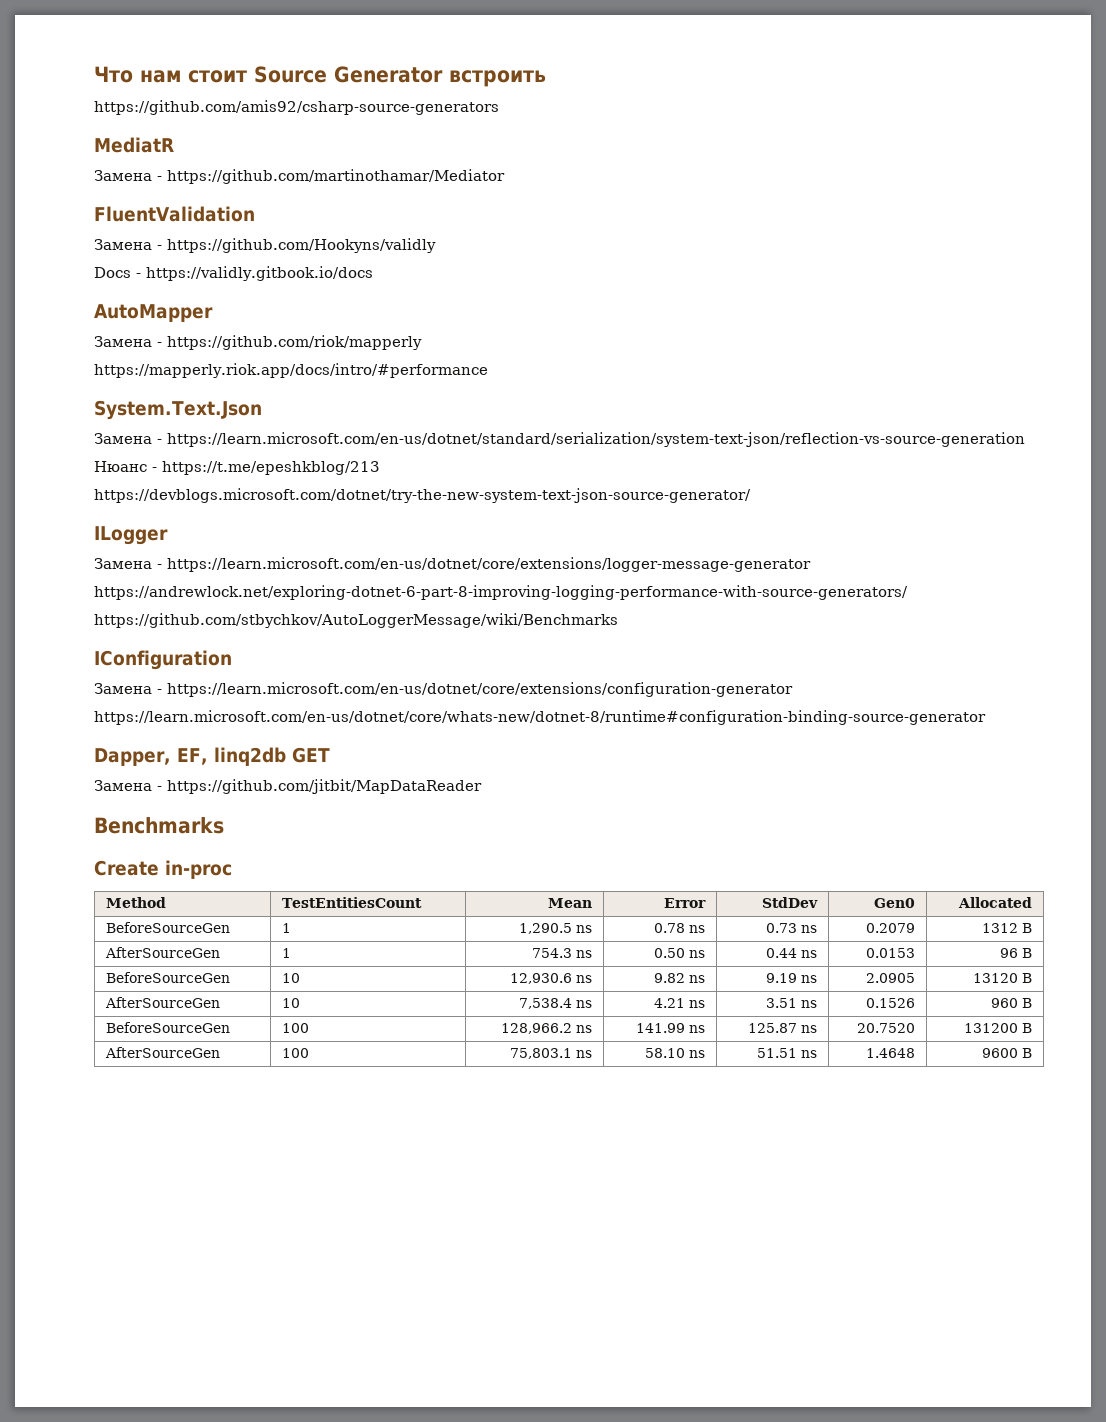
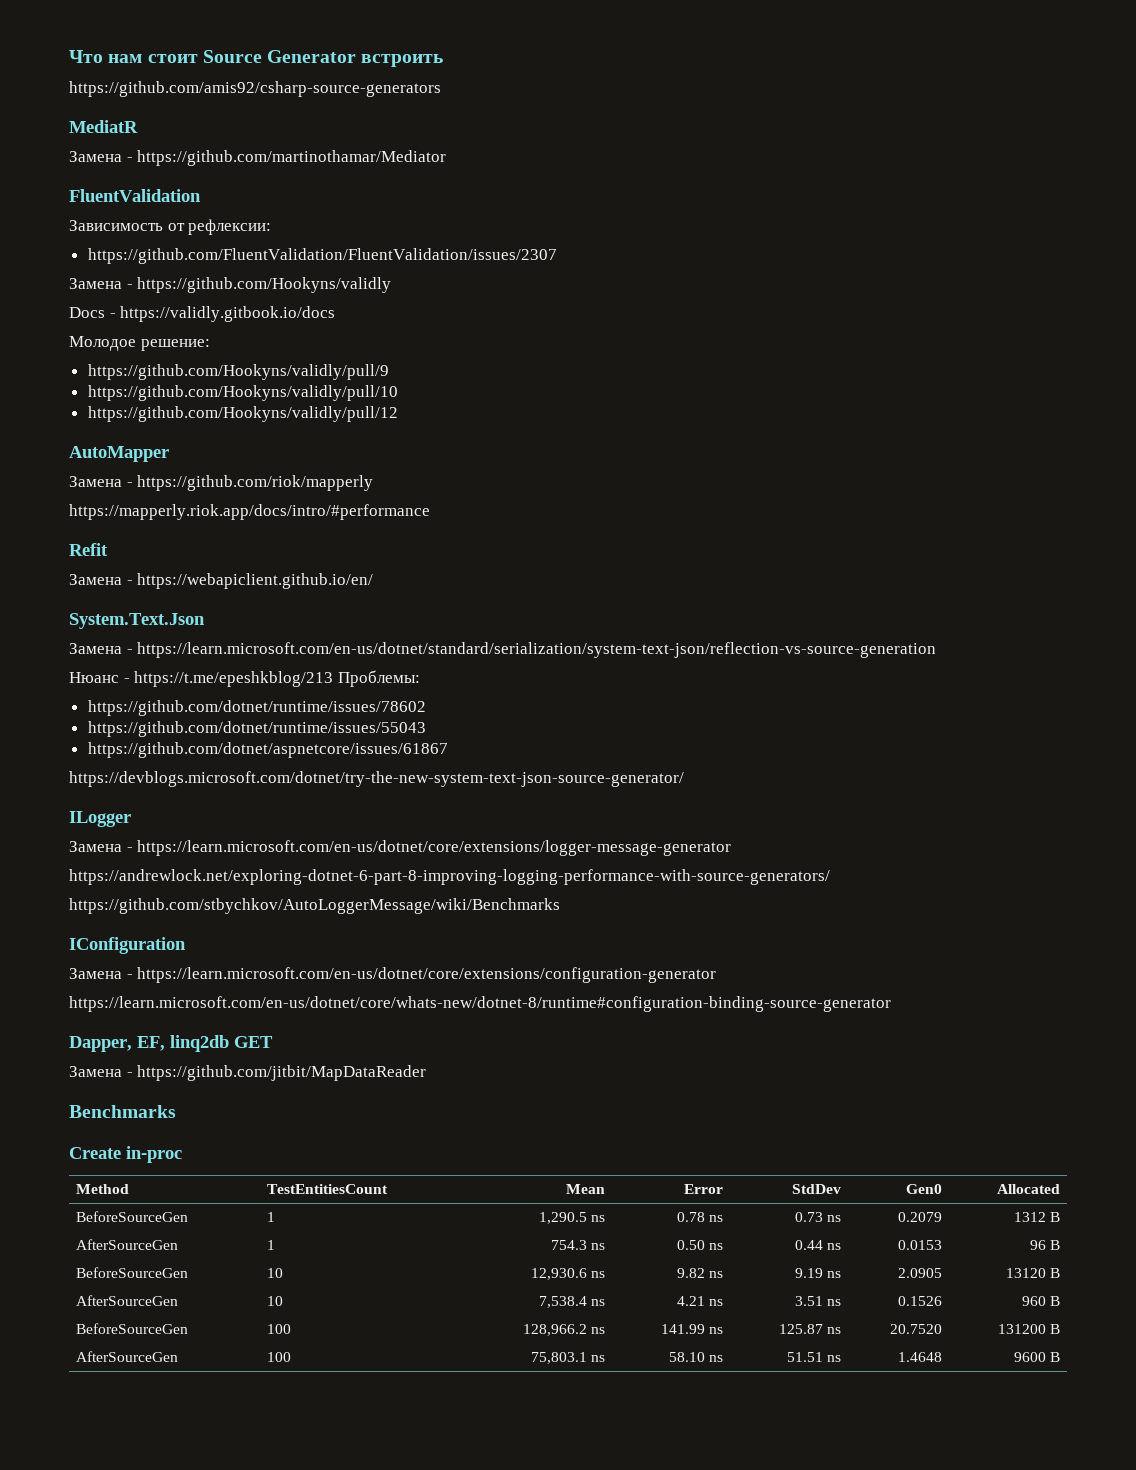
(255, 214) none -> [69,219,272,235] [87,248,557,264] // Зависимость от рефлексии: // https://github.com/FluentValidation/FluentValidation/issues/2307
(373, 273) none -> [69,336,210,351] [87,364,389,380] [87,385,398,401] [87,406,398,422] // Молодое решение: // https://github.com/Hookyns/validly/pull/9 // https://github.com/Hookyns/validly/pull/10 // https://github.com/Hookyns/validly/pull/12
(488, 370) none -> [69,543,108,556] [69,573,374,589] // Refit // Замена - https://webapiclient.github.io/en/
(380, 468) none -> [337,670,420,687] [87,700,426,716] [87,721,426,737] [87,742,448,758] Проблемы: // https://github.com/dotnet/runtime/issues/78602 // https://github.com/dotnet/runtime/issues/55043 // https://github.com/dotnet/aspnetcore/issues/61867

